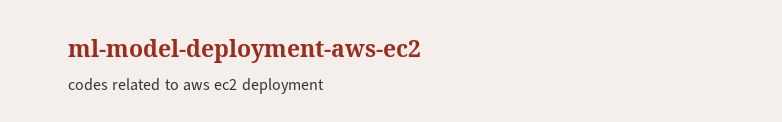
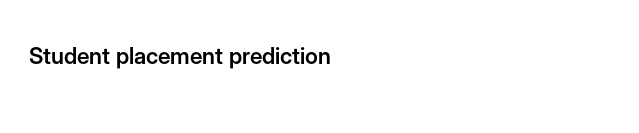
[68,39,421,63] [68,78,324,94] ml-model-deployment-aws-ec2 // codes related to aws ec2 deployment -> [29,47,332,69] Student placement prediction

